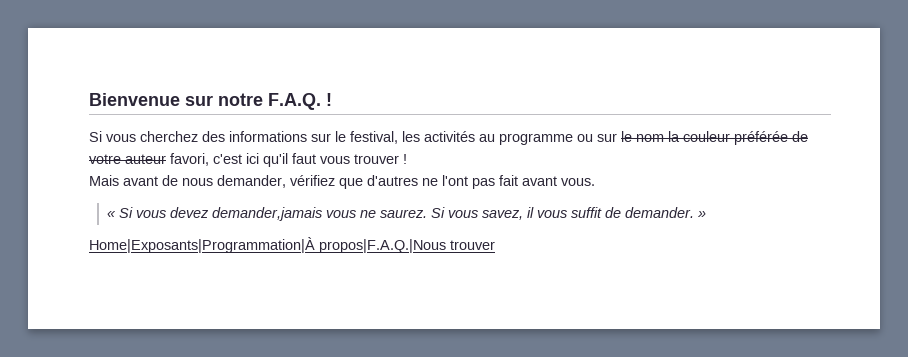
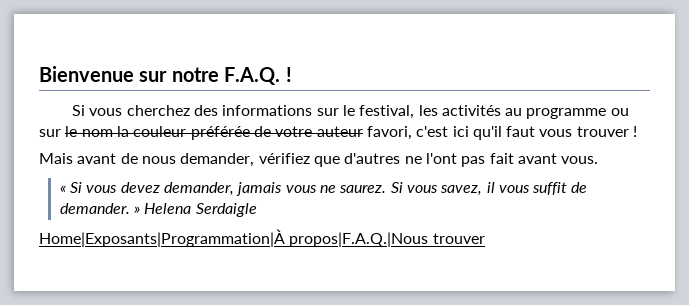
[211,207,322,221] demander,jamais -> [163,182,283,196] demander, jamais
(706, 214) none -> [144,203,257,217] Helena Serdaigle

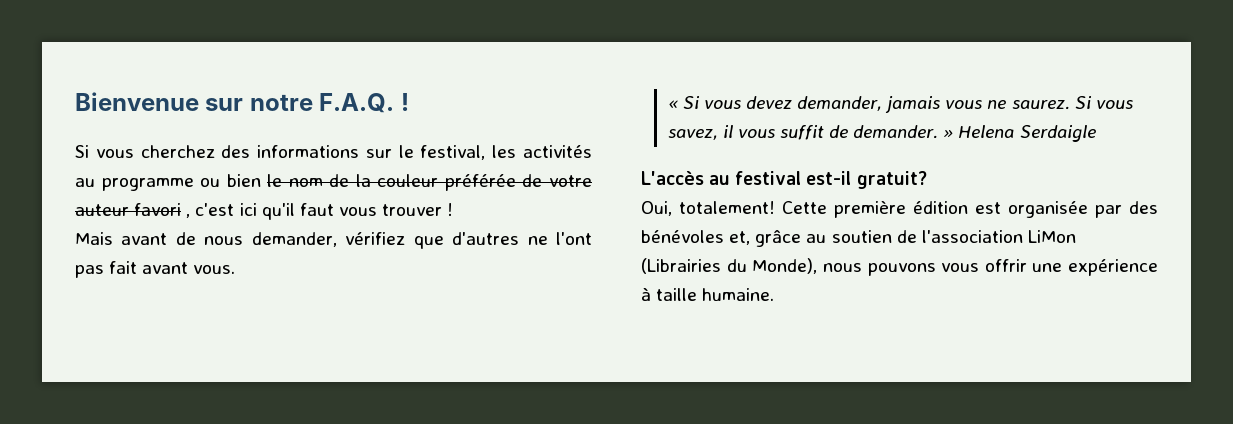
[39,129,61,137] sur -> [226,174,261,187] bien
(113, 133) none -> [329,174,350,187] de
[366,126,412,140] favori, -> [134,203,191,218] favori ,
[39,229,485,247] Home|Exposants|Programmation|À propos|F.A.Q.|Nous trouver -> [641,170,927,189] [641,201,1158,218] [641,230,1076,247] [641,258,1158,276] [641,287,775,301] L'accès au festival est-il gratuit? // Oui, totalement! Cette première édition est organisée par des bénévoles et, grâce au soutien de l'association LiMon (Librairies du Monde), nous pouvons vous offrir une expérience à taille humaine.

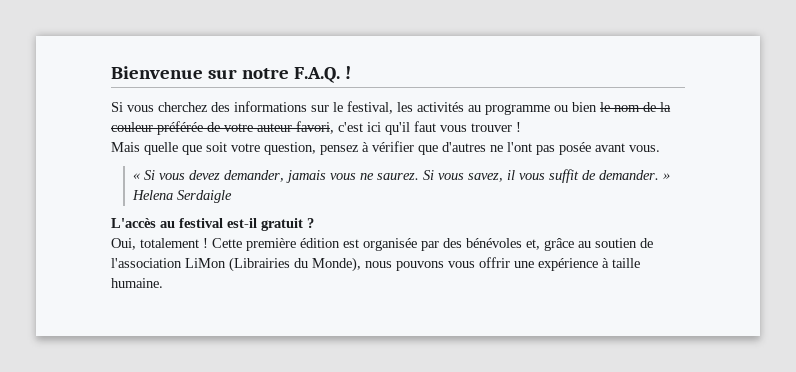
[134,203,191,218] favori , -> [296,121,334,134] favori,
[121,232,406,247] avant de nous demander, vérifiez -> [144,141,414,155] quelle que soit votre question, pensez à vérifier
[109,261,138,274] fait -> [559,142,591,155] posée
[856,171,927,189] gratuit? -> [261,218,314,231] gratuit ?
[679,201,775,214] totalement! -> [140,238,208,248] totalement !

